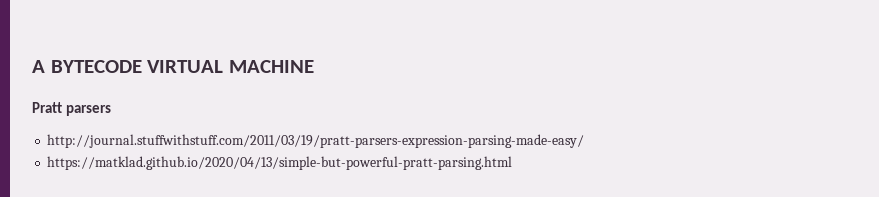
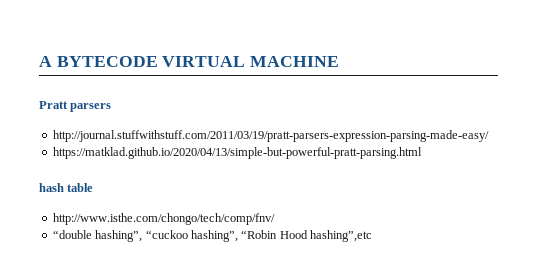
(513, 163) none -> [39,183,94,192] [52,213,275,225] [52,230,372,242] // hash table // http://www.isthe.com/chongo/tech/comp/fnv/ // “double hashing”, “cuckoo hashing”, “Robin Hood hashing”,etc

